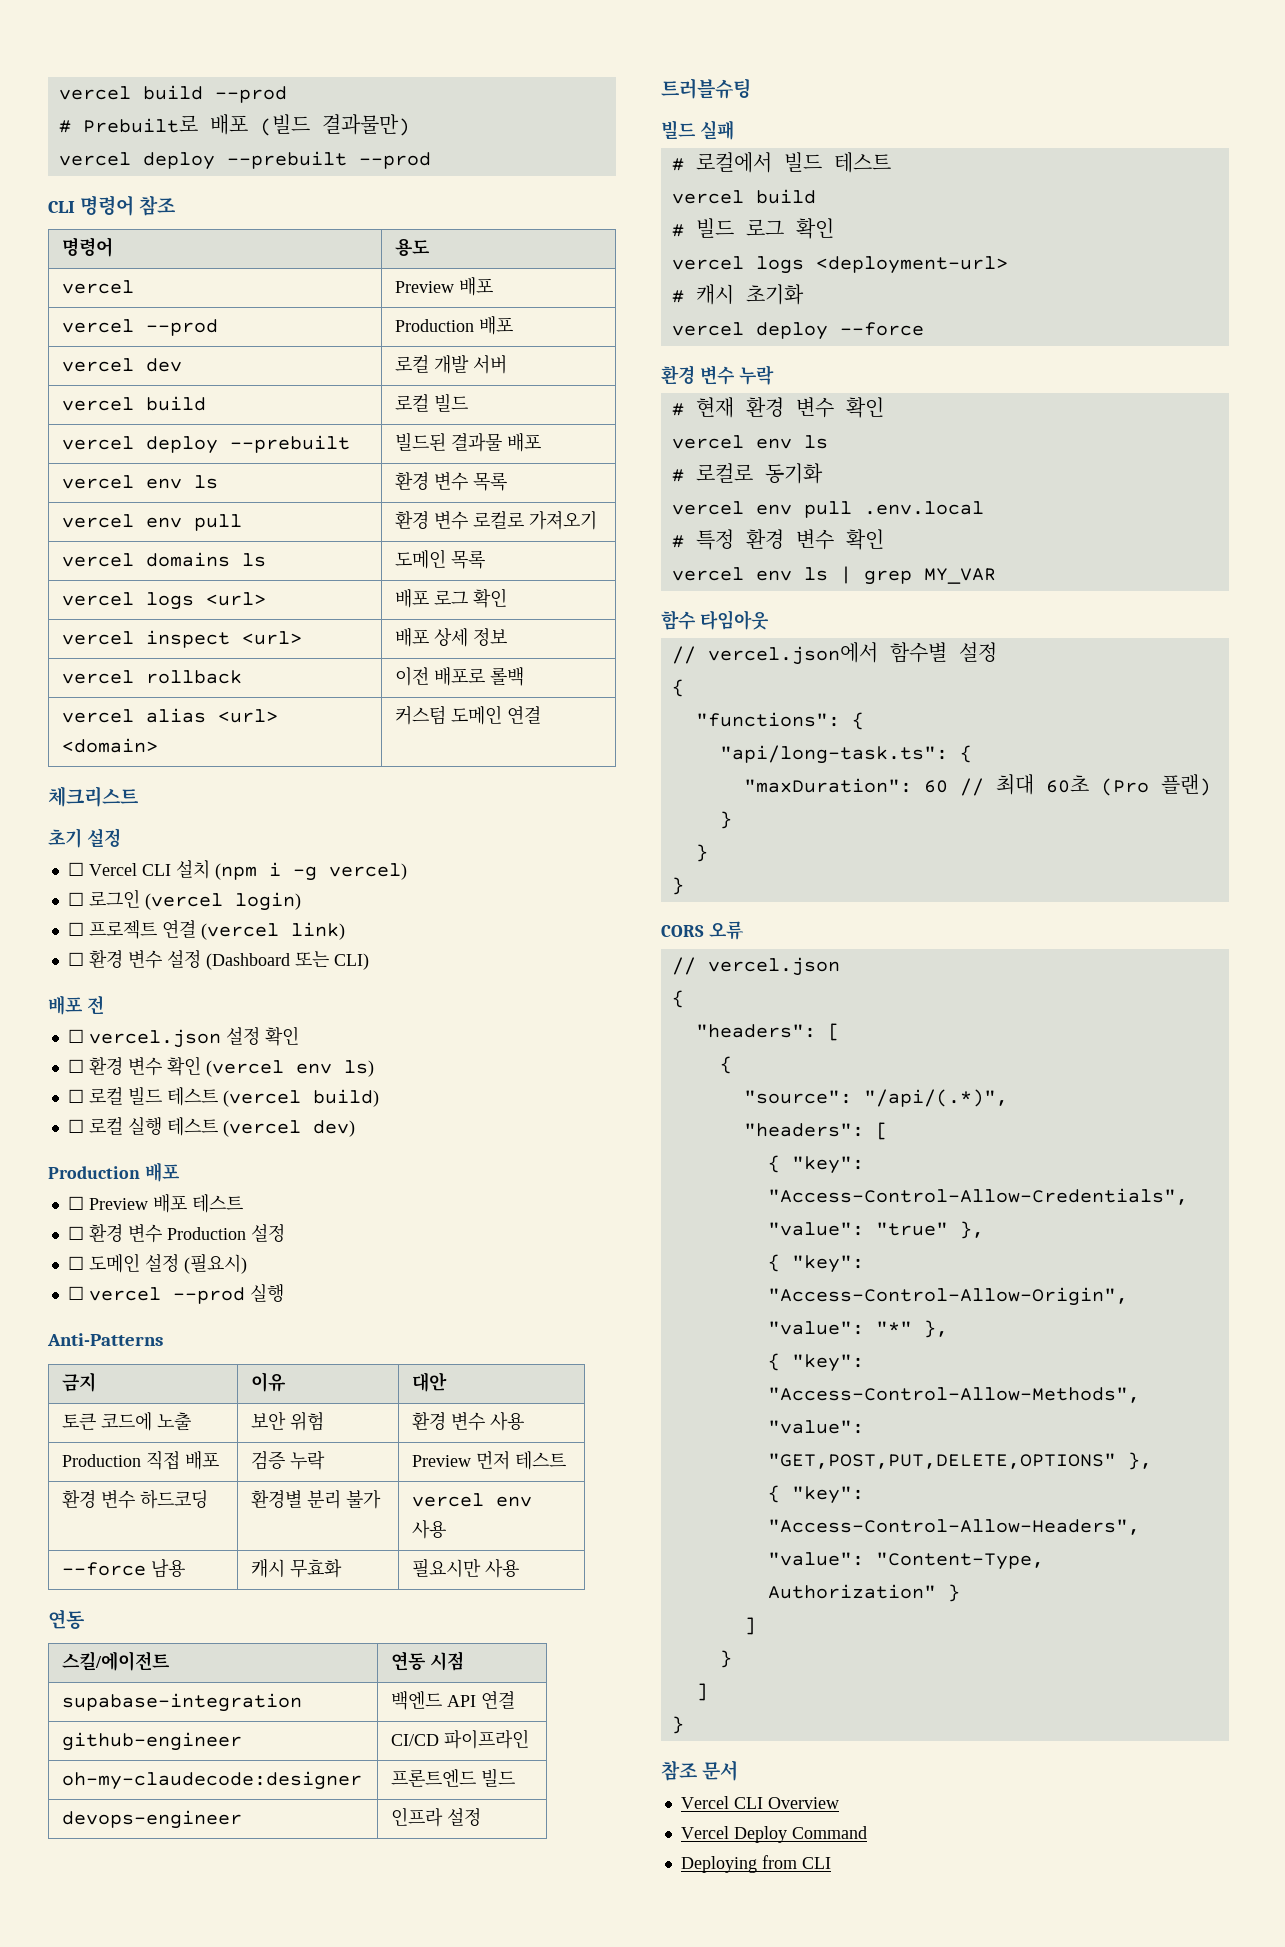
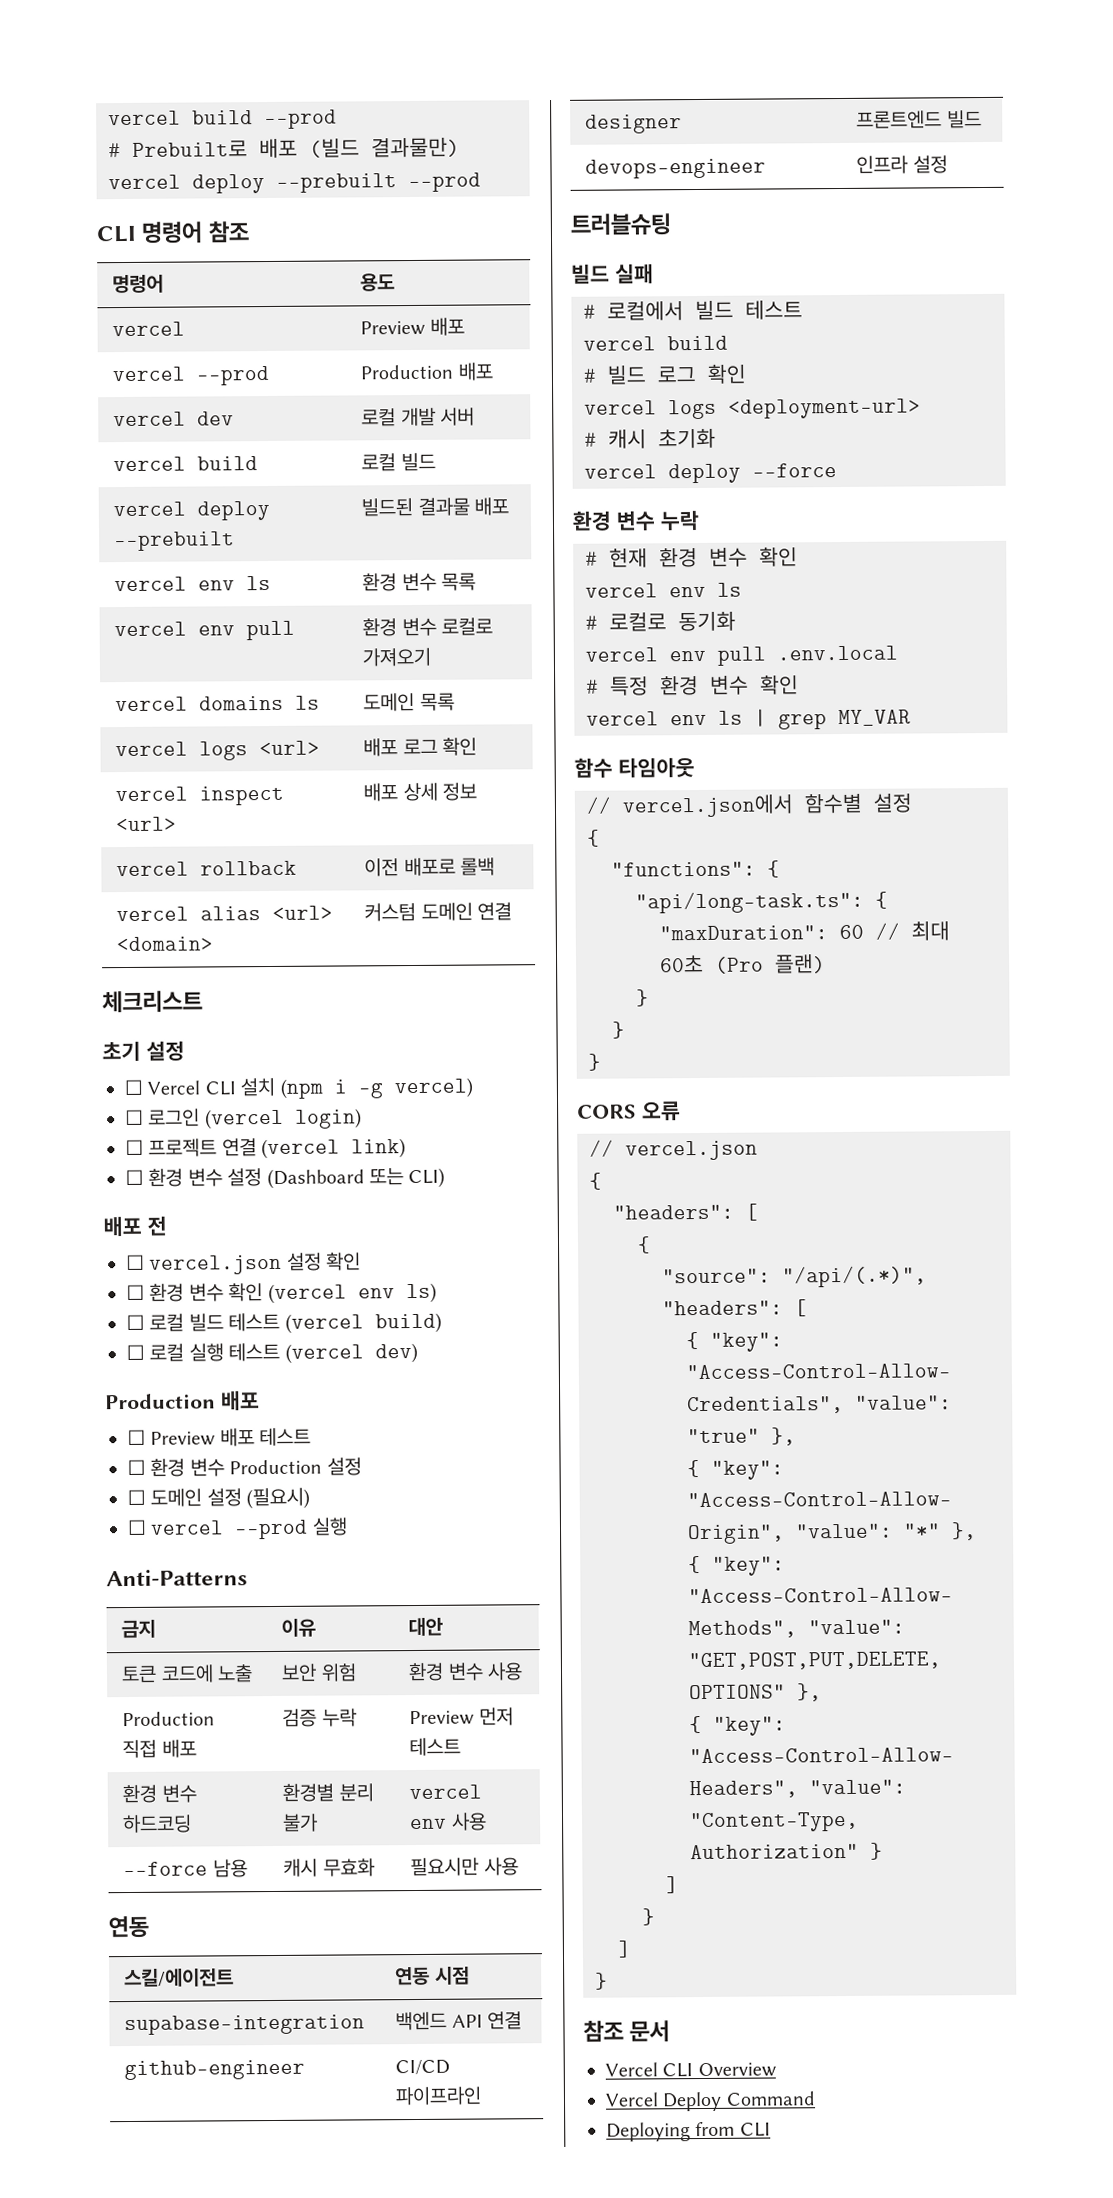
[62,1771,363,1790] oh-my-claudecode:designer -> [585,114,683,134] designer

